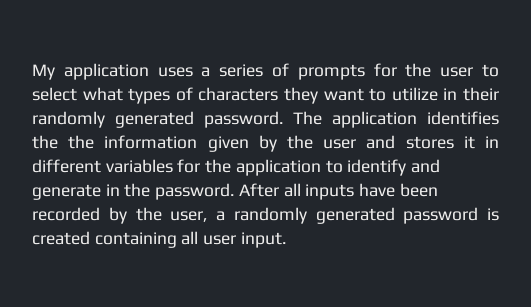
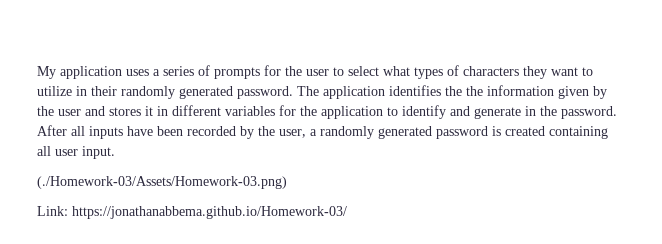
(286, 240) none -> [37,176,287,189] [37,206,347,219] // (./Homework-03/Assets/Homework-03.png) // Link: https://jonathanabbema.github.io/Homework-03/

